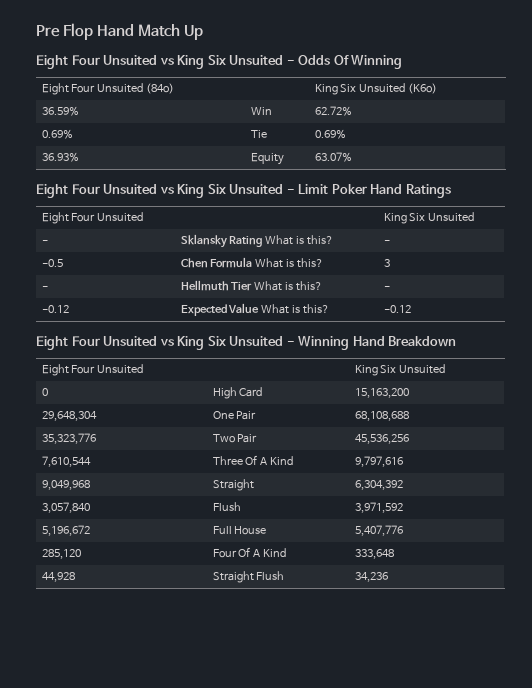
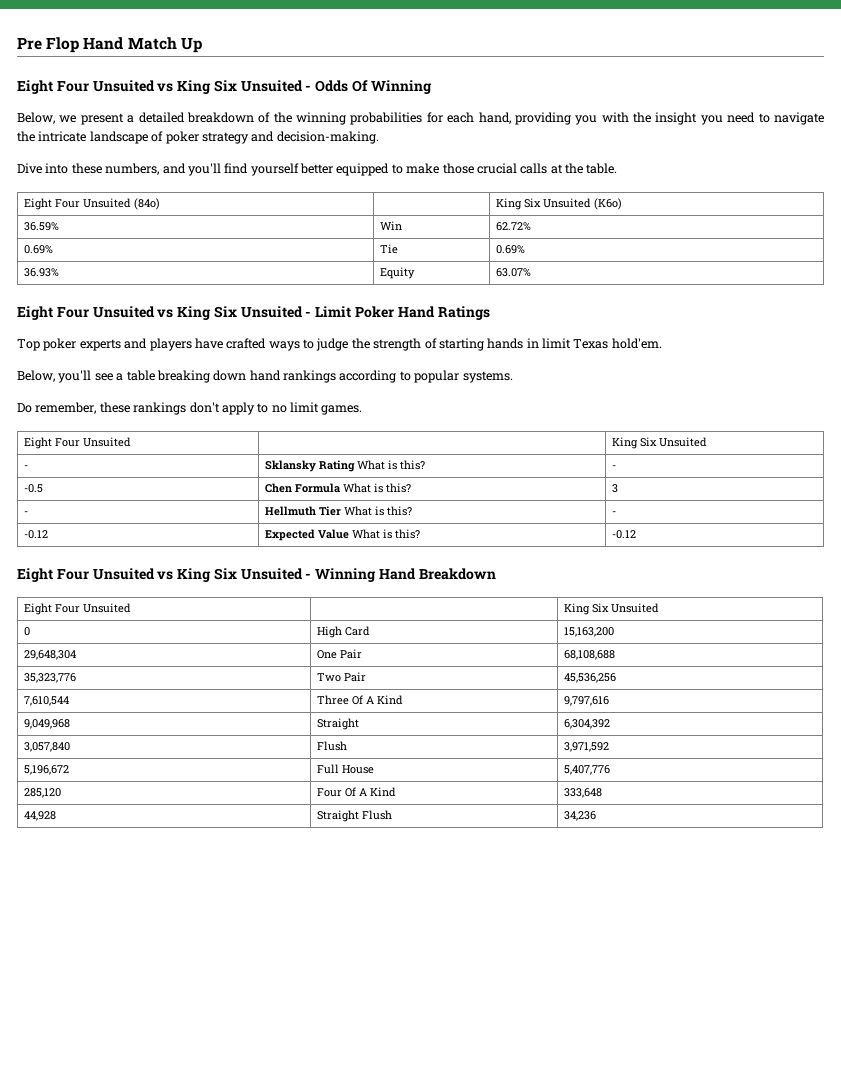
(403, 62) none -> [17,112,825,125] [17,131,379,144] [17,163,618,176] // Below, we present a detailed breakdown of the winning probabilities for each hand, providing you with the insight you need to navigate the intricate landscape of poker strategy and decision-making. // Dive into these numbers, and you'll find yourself better equipped to make those crucial calls at the table.
(451, 191) none -> [17,338,662,351] [17,370,513,383] [17,402,363,415] // Top poker experts and players have crafted ways to judge the strength of starting hands in limit Texas hold'em. // Below, you'll see a table breaking down hand rankings according to popular systems. // Do remember, these rankings don't apply to no limit games.

